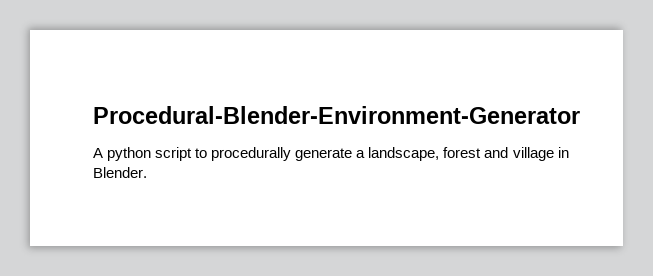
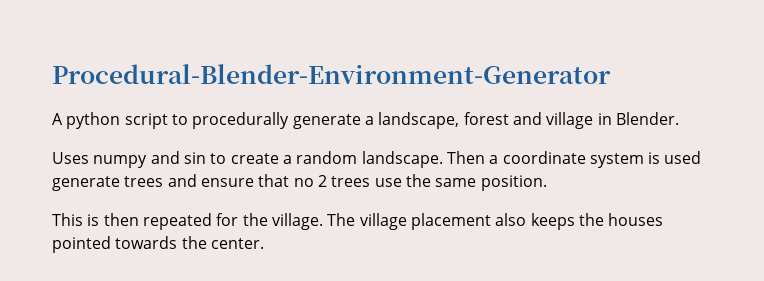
(147, 172) none -> [52,151,702,168] [52,174,547,191] [52,213,664,230] [52,236,264,253] // Uses numpy and sin to create a random landscape. Then a coordinate system is used generate trees and ensure that no 2 trees use the same position. // This is then repeated for the village. The village placement also keeps the houses pointed towards the center.

